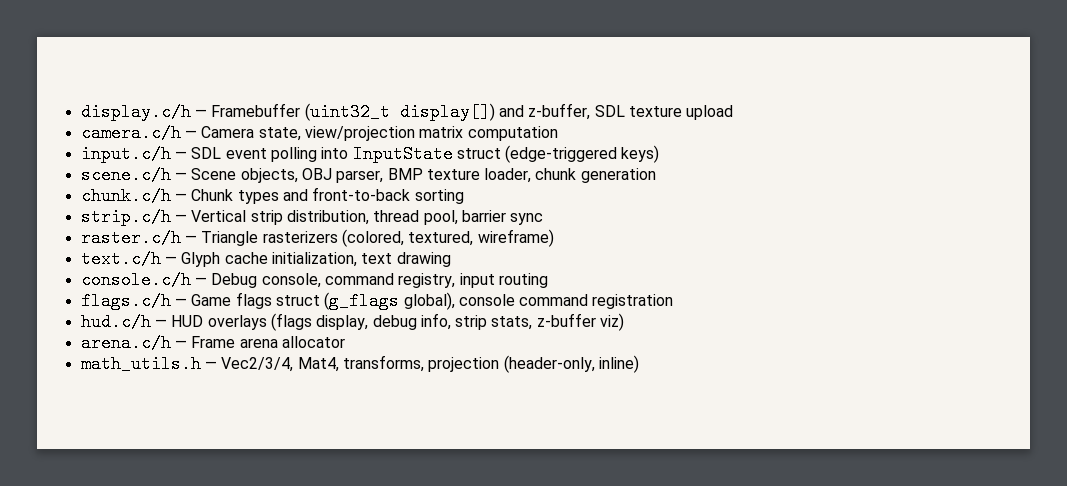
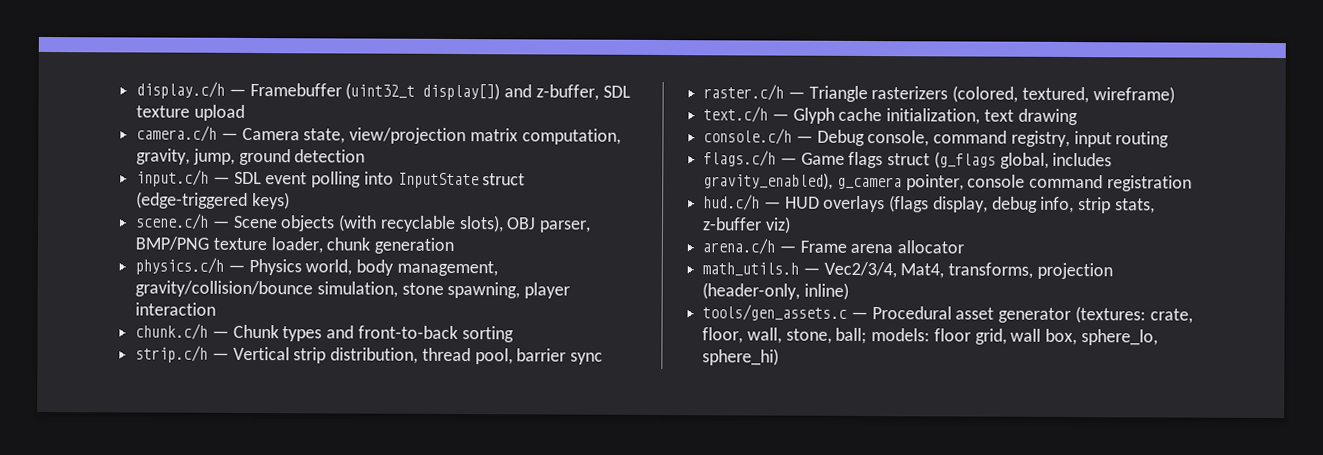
[467,126,558,141] computation -> [521,128,621,145] [136,148,366,166] computation, gravity, jump, ground detection
[240,168,298,183] objects, -> [280,214,504,233] objects (with recyclable slots),
[387,168,423,180] BMP -> [135,236,210,251] BMP/PNG
(656, 175) none -> [135,257,498,277] [135,280,571,299] [135,302,217,316] // physics.c/h — Physics world, body management, gravity/collision/bounce simulation, stone spawning, player interaction
[403,292,455,310] global), -> [999,152,1113,169] [703,172,964,191] global, includes gravity_enabled), g_camera pointer,
(639, 364) none -> [702,304,1193,324] [702,327,1158,346] [702,348,780,366] // tools/gen_assets.c — Procedural asset generator (textures: crate, floor, wall, stone, ball; models: floor grid, wall box, sphere_lo, sphere_hi)

